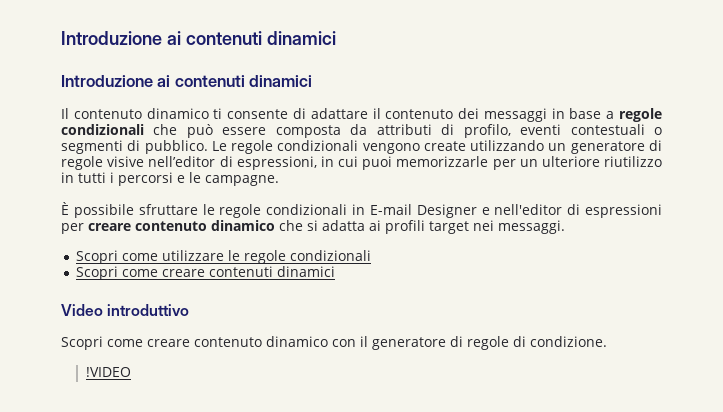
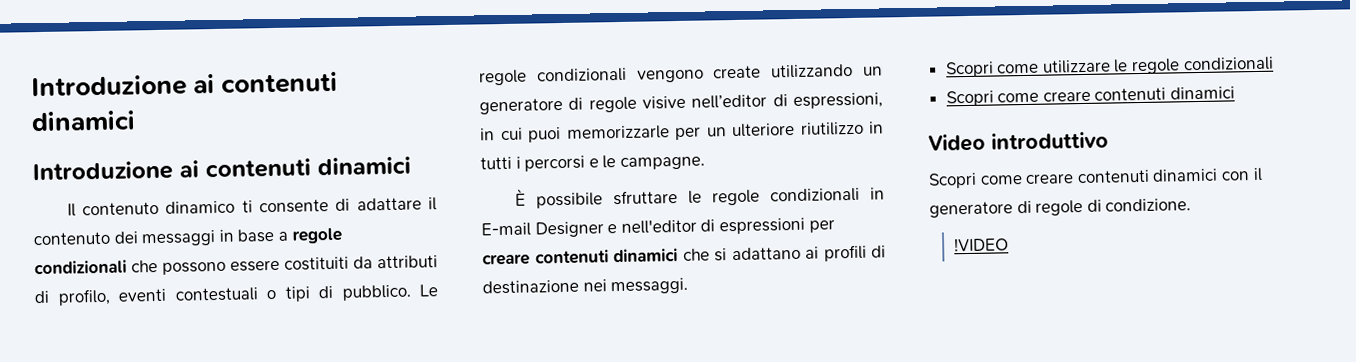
[186,124,341,138] può essere composta -> [162,256,349,275] possono essere costituiti
[61,140,123,154] segmenti -> [284,286,311,302] tipi
[135,220,275,231] contenuto dinamico -> [534,248,678,265] contenuti dinamici
[322,220,365,231] adatta -> [731,246,801,261] adattano
[429,221,469,234] target -> [871,245,886,258] [482,279,579,295] di destinazione
[194,336,328,347] contenuto dinamico -> [1076,168,1219,184] contenuti dinamici

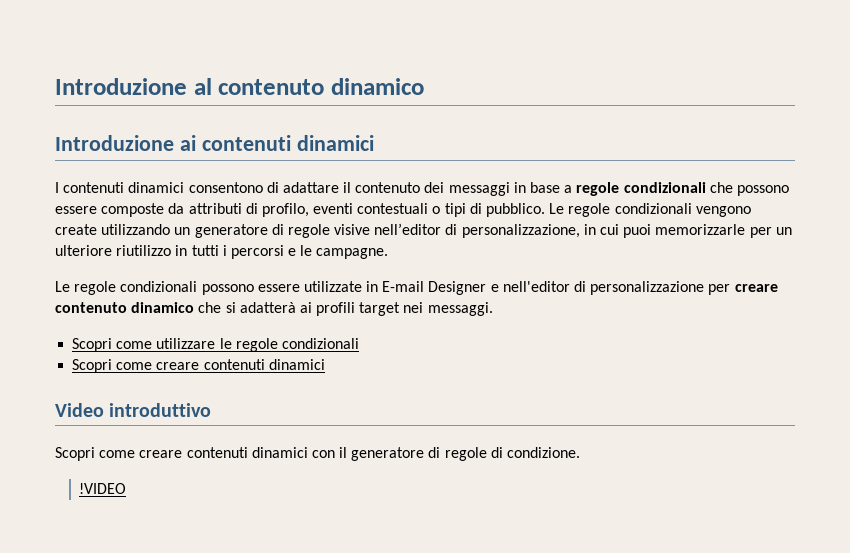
[31,71,339,98] [31,110,136,132] [32,156,411,182] [66,199,329,217] Introduzione ai contenuti dinamici // Introduzione ai contenuti dinamici // Il contenuto dinamico ti consente -> [55,78,424,95] [55,135,374,151] [55,182,263,193] Introduzione al contenuto dinamico // Introduzione ai contenuti dinamici // I contenuti dinamici consentono
[284,256,349,271] costituiti -> [101,203,165,217] composte
[793,92,883,109] espressioni, -> [461,224,580,238] personalizzazione,
[514,187,860,209] È possibile sfruttare le regole condizionali -> [55,281,362,295] Le regole condizionali possono essere utilizzate
[718,217,805,235] espressioni -> [590,281,705,295] personalizzazione
[534,248,678,265] contenuti dinamici -> [55,302,195,313] contenuto dinamico
[731,246,801,261] adattano -> [239,302,296,313] adatterà
[871,245,886,258] [482,279,579,295] di destinazione -> [359,302,401,316] target

